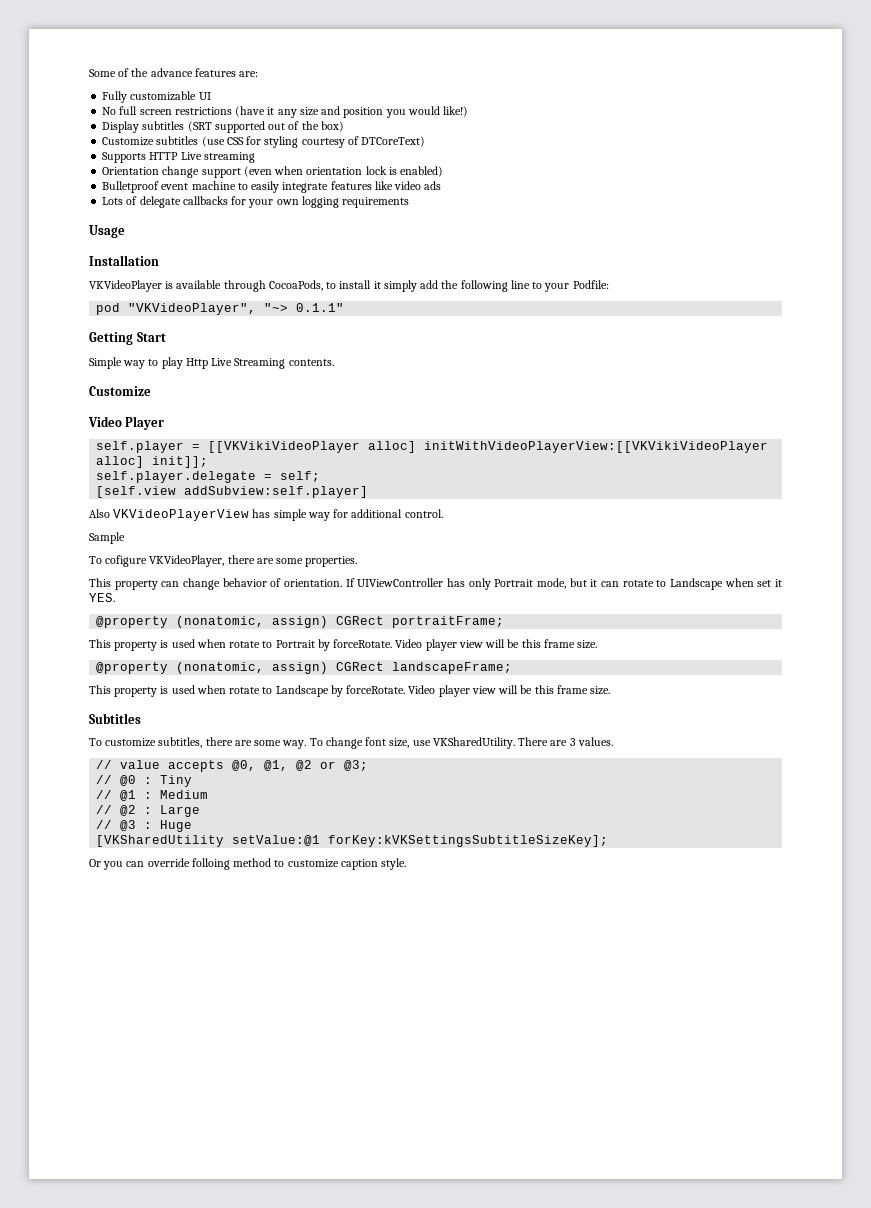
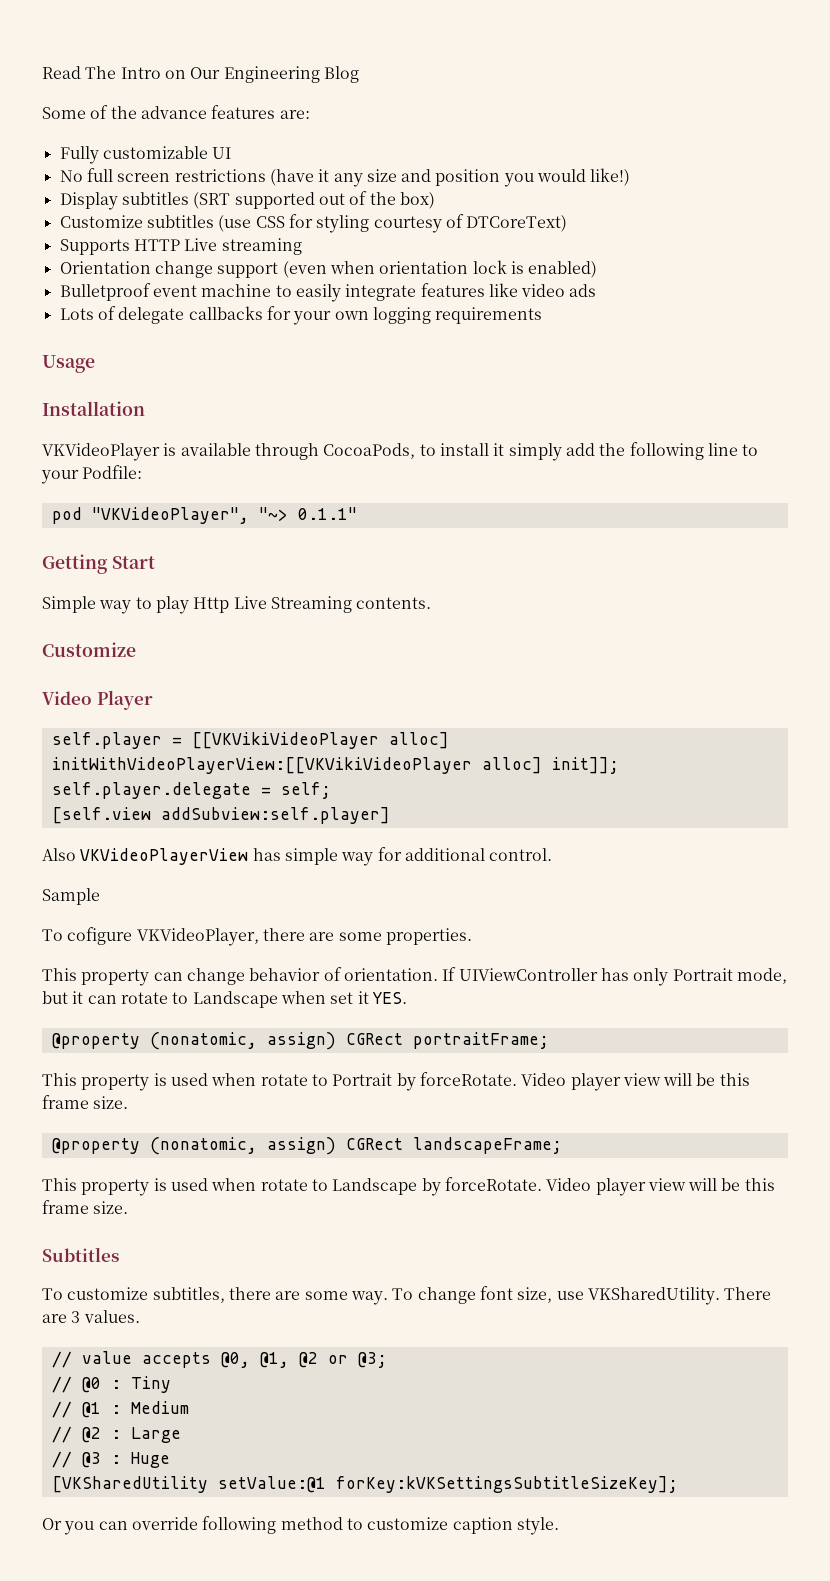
(89, 73) none -> [42,66,359,83] Read The Intro on Our Engineering Blog //
[191,858,230,870] folloing -> [202,1516,277,1534] following

